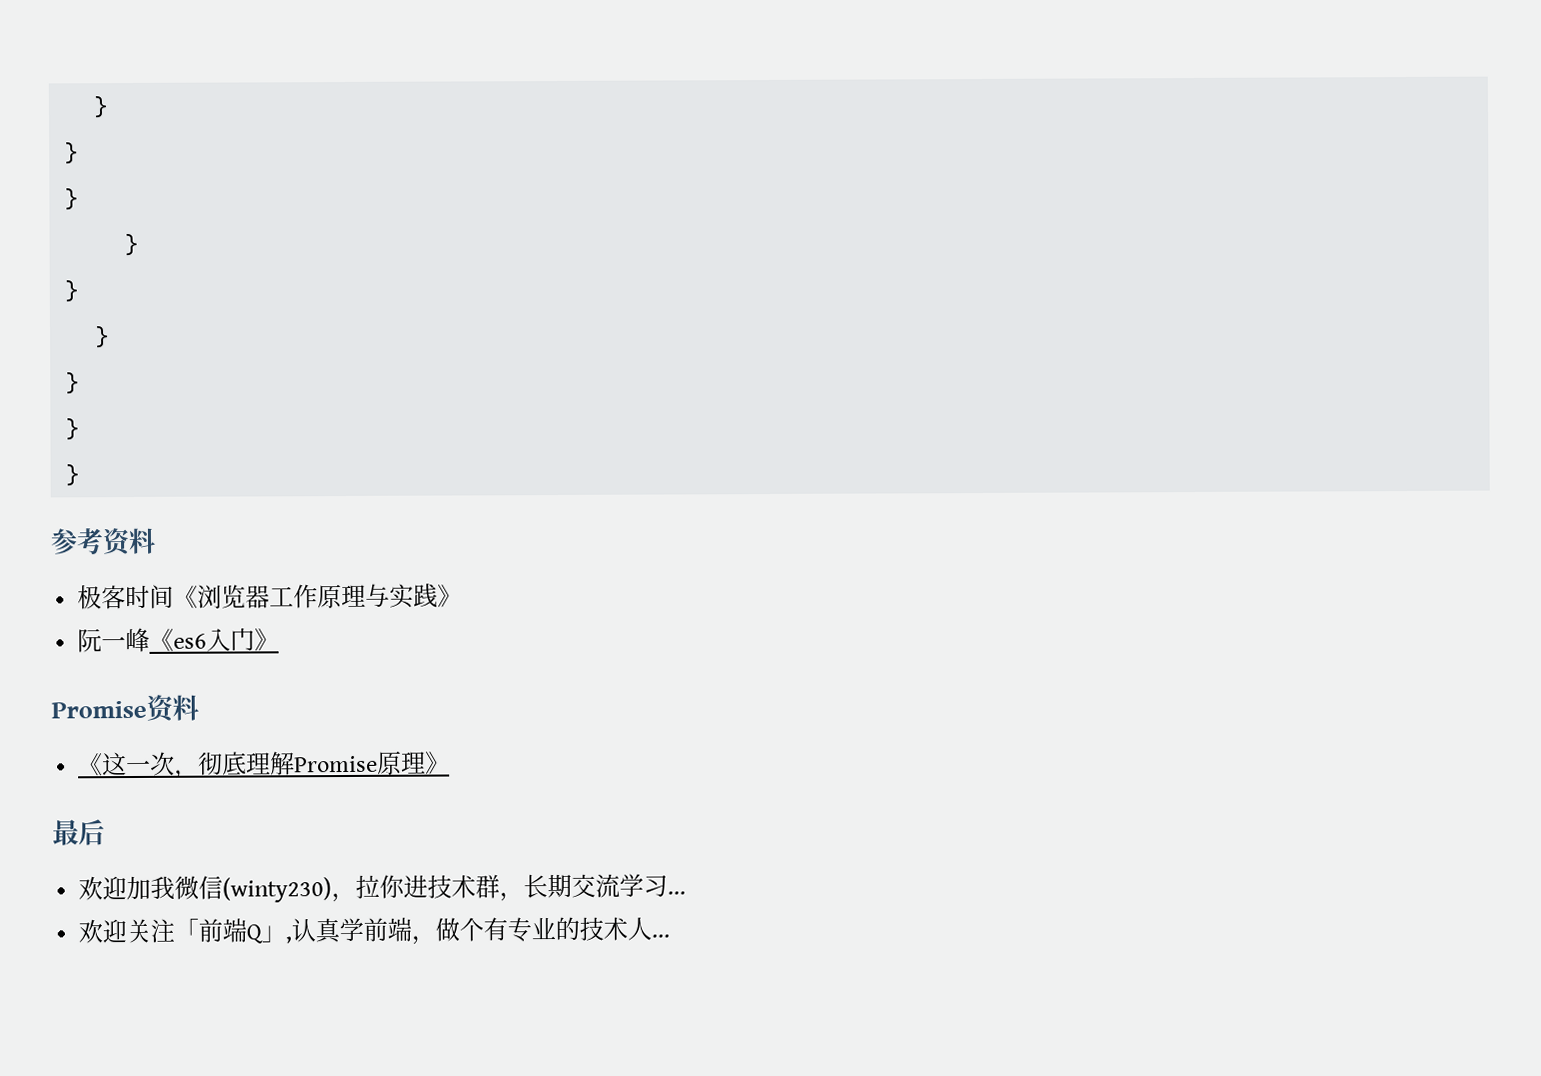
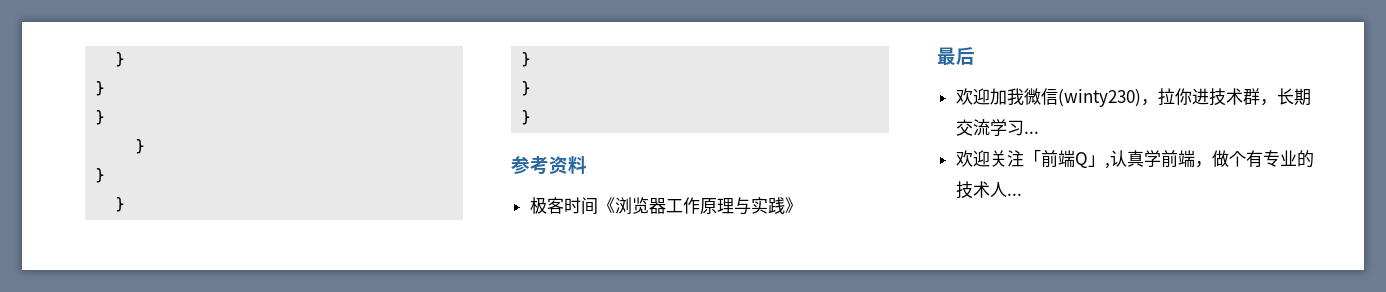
[77,627,280,653] [51,694,199,723] [78,750,451,779] // 阮一峰《es6入门》 // Promise资料 // 《这一次，彻底理解Promise原理》 -> (802, 205) none

